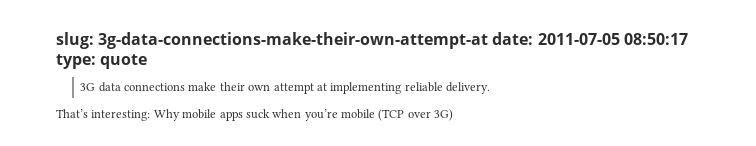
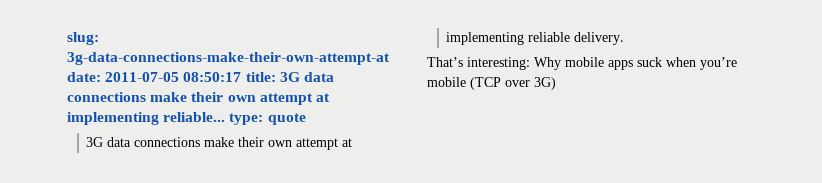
(688, 39) none -> [245,72,334,82] [67,92,330,105] [67,112,226,125] title: 3G data connections make their own attempt at implementing reliable...

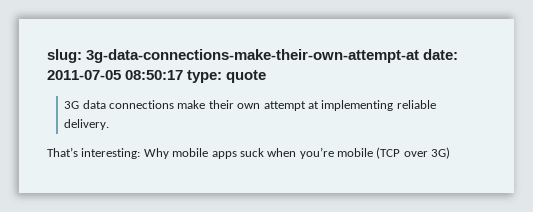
[245,72,334,82] [67,92,330,105] [67,112,226,125] title: 3G data connections make their own attempt at implementing reliable... -> (184, 75) none

